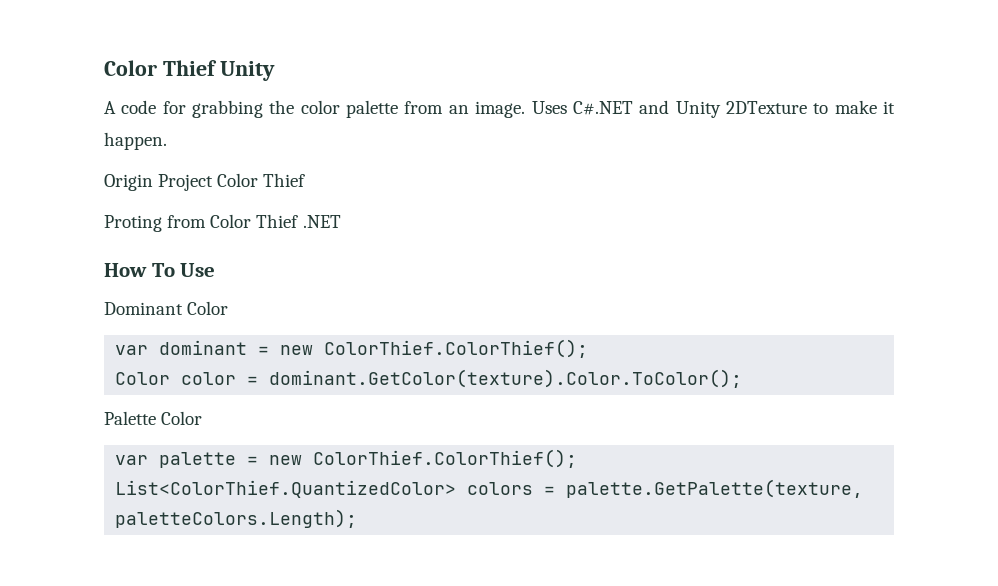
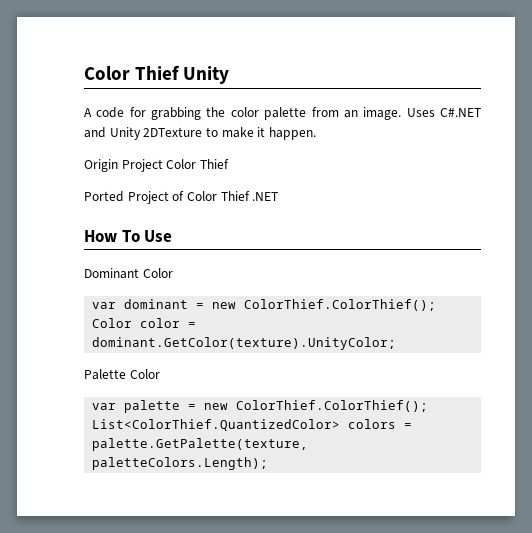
[104,215,207,232] Proting from -> [84,191,185,204] Ported Project of
[269,369,743,388] dominant.GetColor(texture).Color.ToColor(); -> [92,337,397,350] dominant.GetColor(texture).UnityColor;

